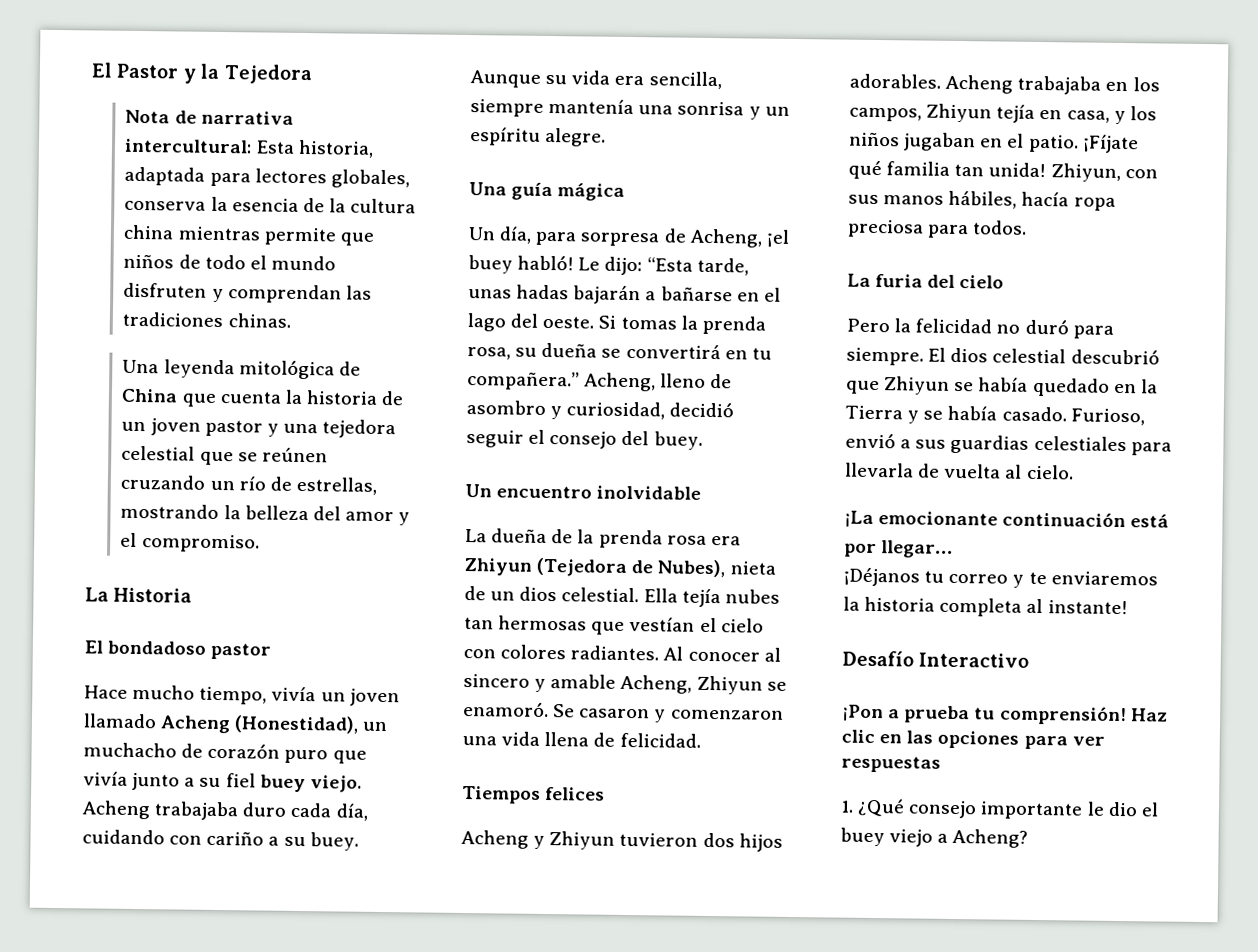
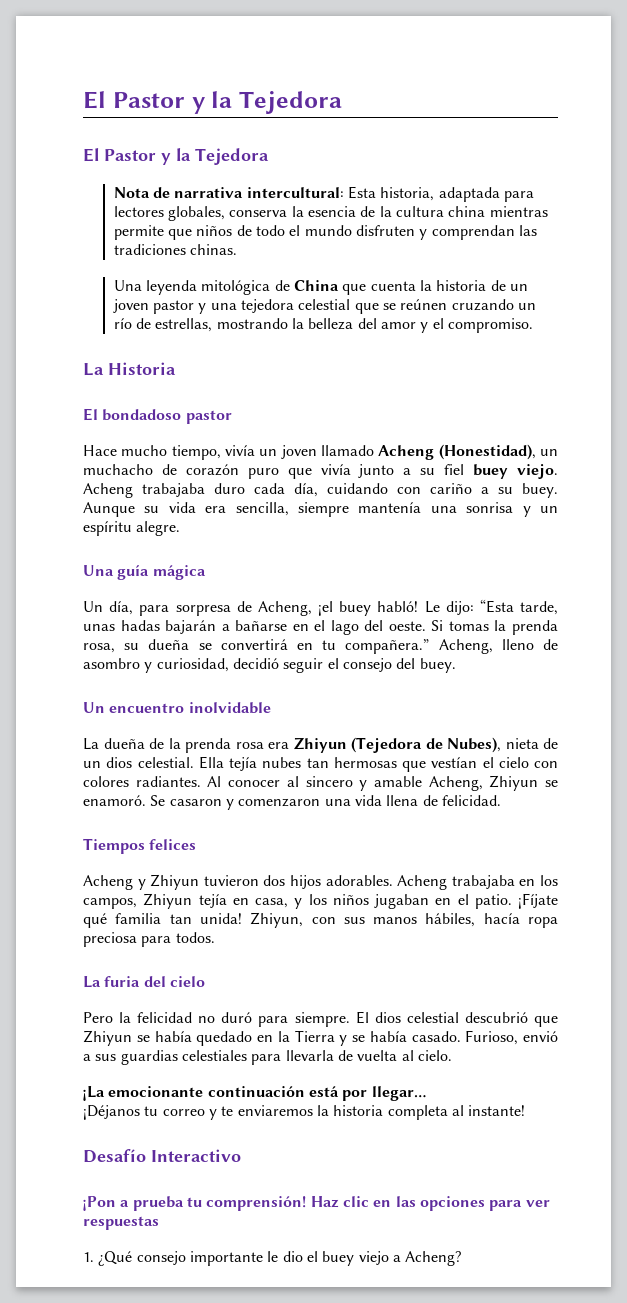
[91,62,312,85] El Pastor y la Tejedora -> [83,91,342,114] [83,148,269,165] El Pastor y la Tejedora // El Pastor y la Tejedora

